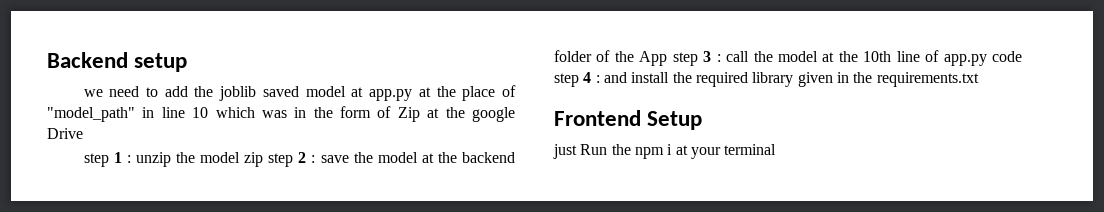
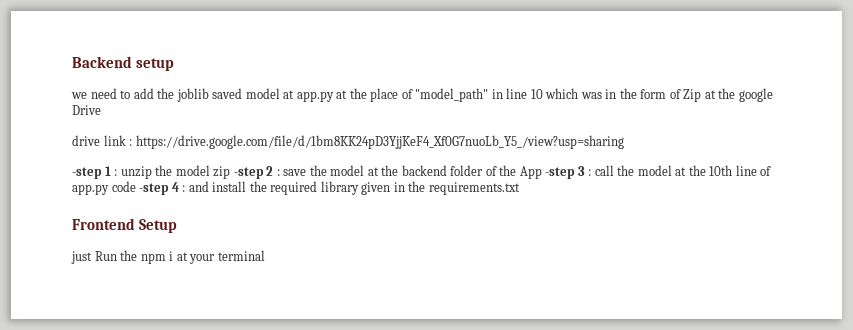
[83,153,109,167] step -> [72,135,624,149] [72,167,102,179] drive link : https://drive.google.com/file/d/1bm8KK24pD3YjjKeF4_Xf0G7nuoLb_Y5_/view?usp=sharing // -step
[268,153,294,167] step -> [233,167,264,179] -step
[672,52,698,66] step -> [545,167,576,179] -step
[554,73,579,87] step -> [139,183,170,195] -step

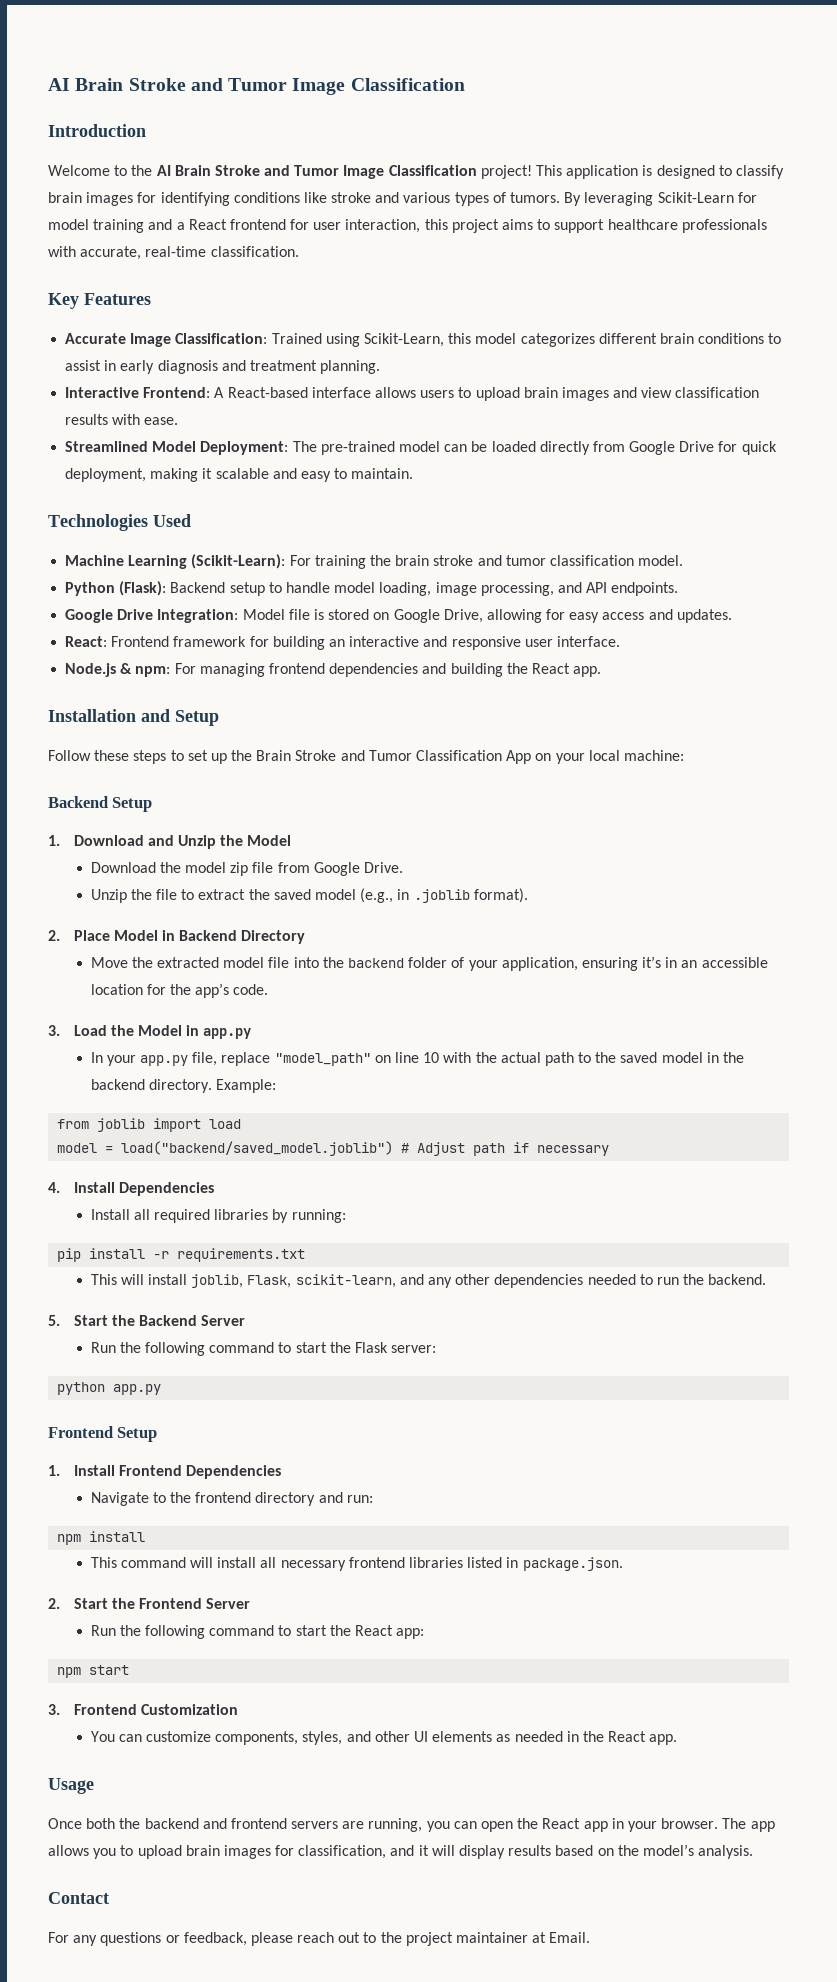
[72,56,175,71] [71,88,773,102] [72,105,101,115] [72,135,624,149] [72,165,772,179] [72,181,520,195] [72,218,178,233] [71,250,265,264] Backend setup // we need to add the joblib saved model at app.py at the place of "model_path" in line 10 which was in the form of Zip at the google Drive // drive link : https://drive.google.com/file/d/1bm8KK24pD3YjjKeF4_Xf0G7nuoLb_Y5_/view?usp=sharing // -step 1 : unzip the model zip -step 2 : save the model at the backend folder of the App -step 3 : call the model at the 10th line of app.py code -step 4 : and install the required library given in the requirements.txt // Frontend Setup // just Run the npm i at your terminal -> [48,78,465,95] [48,124,146,137] [48,165,784,179] [48,192,757,206] [48,219,767,233] [48,246,299,260] [48,293,151,309] [65,333,782,347] [65,360,381,374] [65,387,760,401] [65,414,179,425] [65,441,777,455] [65,468,414,482] [48,514,191,531] [65,554,684,569] [65,581,679,596] [65,609,732,623] [65,636,620,650] [65,663,602,677] [48,709,219,726] [48,750,684,764] [48,796,153,812] [48,835,292,849] [90,862,403,876] [90,888,528,903] [48,930,306,944] [90,956,768,971] [90,983,269,998] [48,1025,252,1039] [90,1052,745,1066] [90,1079,277,1093] [57,1118,242,1132] [57,1141,610,1156] [48,1182,214,1196] [90,1209,346,1223] [57,1248,306,1262] [90,1274,767,1288] [48,1315,246,1326] [90,1342,437,1356] [57,1382,162,1395] [48,1426,158,1442] [48,1465,282,1479] [90,1492,373,1506] [57,1531,146,1545] [90,1557,623,1571] [48,1598,251,1609] [90,1625,425,1639] [57,1665,130,1678] [48,1704,238,1715] [90,1731,678,1745] [48,1778,94,1794] [48,1818,775,1832] [48,1844,754,1859] [48,1892,109,1904] [48,1932,591,1946] AI Brain Stroke and Tumor Image Classification // Introduction // Welcome to the AI Brain Stroke and Tumor Image Classification project! This application is designed to classify brain images for identifying conditions like stroke and various types of tumors. By leveraging Scikit-Learn for model training and a React frontend for user interaction, this project aims to support healthcare professionals with accurate, real-time classification. // Key Features // Accurate Image Classification: Trained using Scikit-Learn, this model categorizes different brain conditions to assist in early diagnosis and treatment planning. // Interactive Frontend: A React-based interface allows users to upload brain images and view classification results with ease. // Streamlined Model Deployment: The pre-trained model can be loaded directly from Google Drive for quick deployment, making it scalable and easy to maintain. // Technologies Used // Machine Learning (Scikit-Learn): For training the brain stroke and tumor classification model. // Python (Flask): Backend setup to handle model loading, image processing, and API endpoints. // Google Drive Integration: Model file is stored on Google Drive, allowing for easy access and updates. // React: Frontend framework for building an interactive and responsive user interface. // Node.js & npm: For managing frontend dependencies and building the React app. // Installation and Setup // Follow these steps to set up the Brain Stroke and Tumor Classification App on your local machine: // Backend Setup // 1. Download and Unzip the Model // Download the model zip file from Google Drive. // Unzip the file to extract the saved model (e.g., in .joblib format). // 2. Place Model in Backend Directory // Move the extracted model file into the backend folder of your application, ensuring it’s in an accessible location for the app’s code. // 3. Load the Model in app.py // In your app.py file, replace "model_path" on line 10 with the actual path to the saved model in the backend directory. Example: // from joblib import load // model = load("backend/saved_model.joblib") # Adjust path if necessary // 4. Install Dependencies // Install all required libraries by running: // pip install -r requirements.txt // This will install joblib, Flask, scikit-learn, and any other dependencies needed to run the backend. // 5. Start the Backend Server // Run the following command to start the Flask server: // python app.py // Frontend Setup // 1. Install Frontend Dependencies // Navigate to the frontend directory and run: // npm install // This command will install all necessary frontend libraries listed in package.json. // 2. Start the Frontend Server // Run the following command to start the React app: // npm start // 3. Frontend Customization // You can customize components, styles, and other UI elements as needed in the React app. // Usage // Once both the backend and frontend servers are running, you can open the React app in your browser. The app allows you to upload brain images for classification, and it will display results based on the model’s analysis. // Contact // For any questions or feedback, please reach out to the project maintainer at Email.

